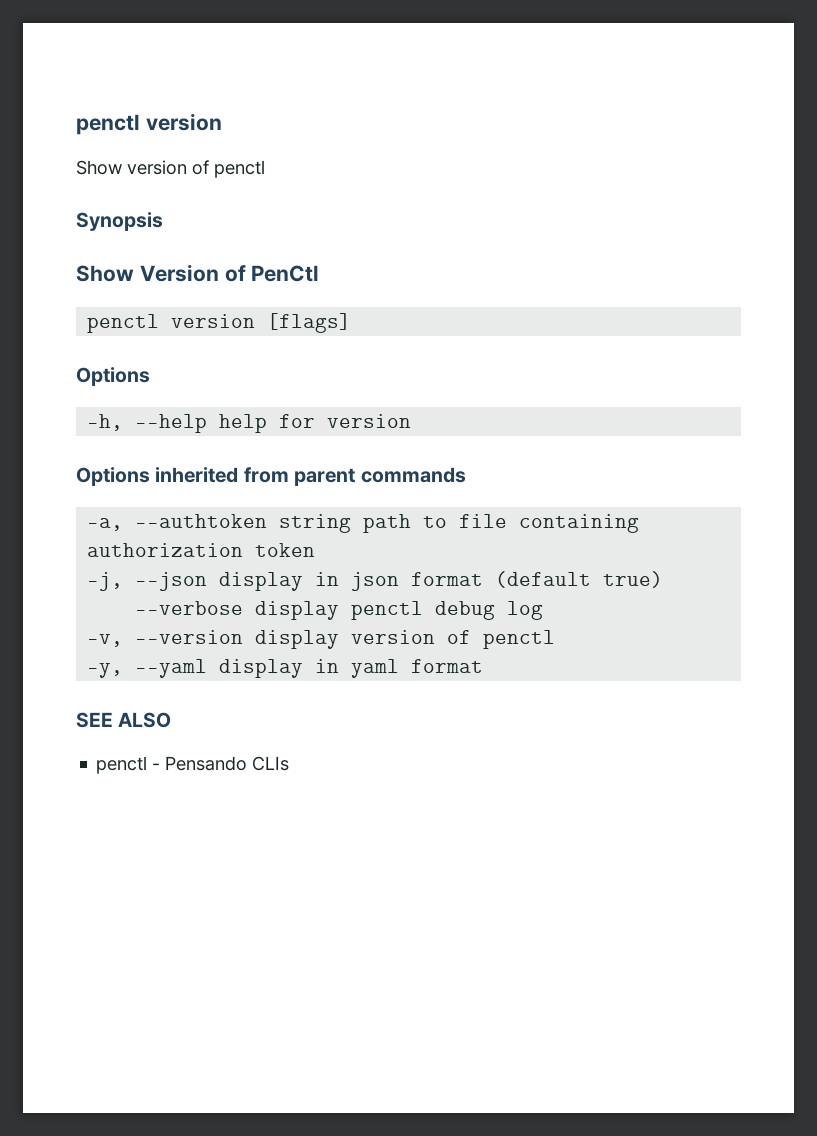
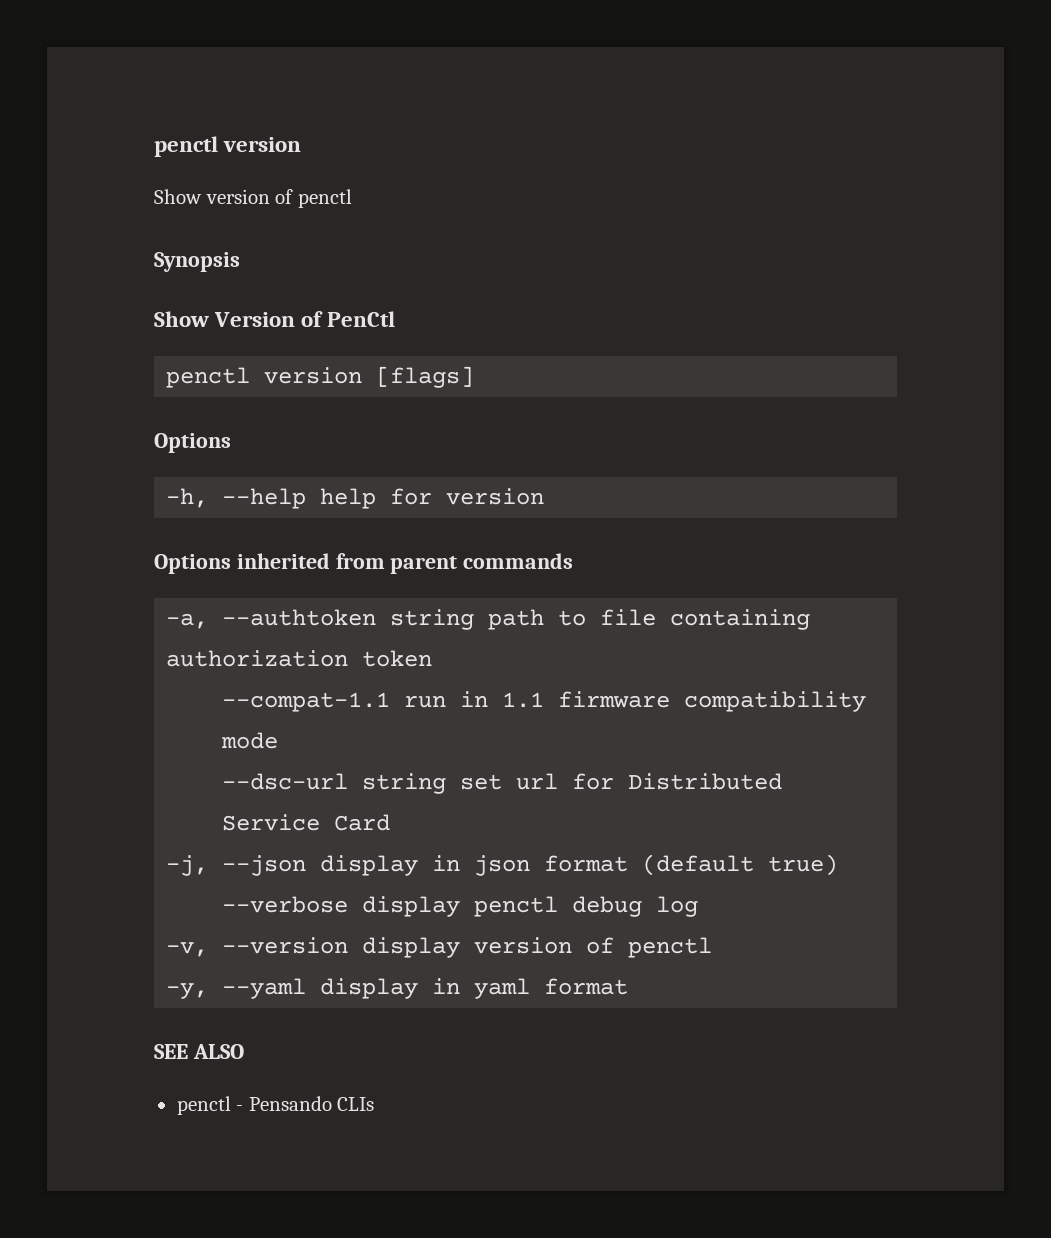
(316, 550) none -> [222,691,867,712] [221,732,279,749] [222,773,783,794] [222,814,391,831] // --compat-1.1 run in 1.1 firmware compatibility mode // --dsc-url string set url for Distributed Service Card

